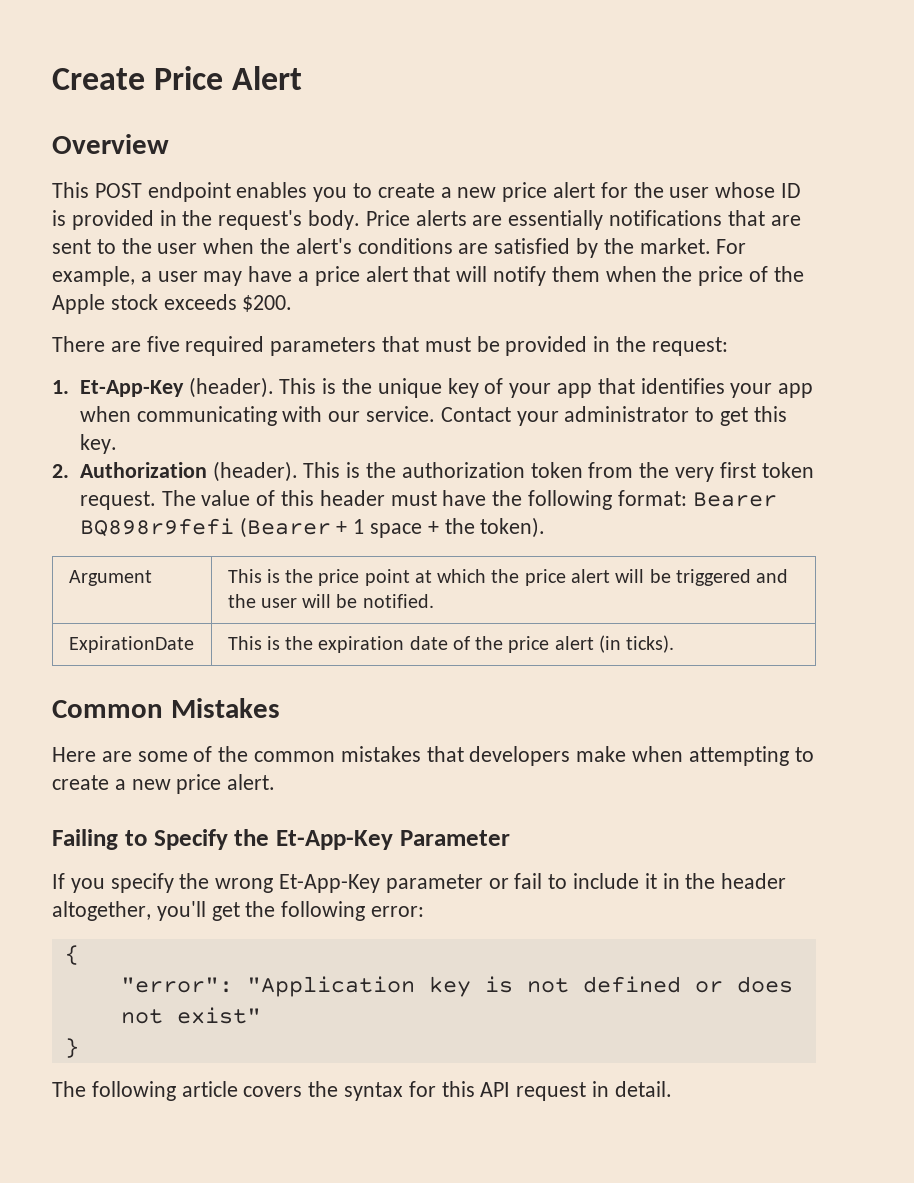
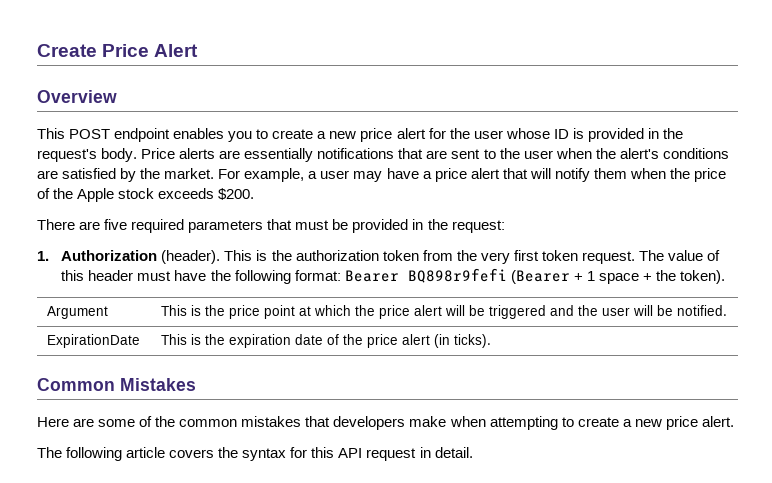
[79,377,814,398] [79,406,787,426] [79,434,117,454] [52,464,69,478] Et-App-Key (header). This is the unique key of your app that identifies your app when communicating with our service. Contact your administrator to get this key. // 2. -> (49, 256) none
[52,829,510,850] [52,873,787,893] [52,901,425,921] [64,945,79,965] [120,976,793,997] [120,1007,261,1024] [64,1038,79,1058] // Failing to Specify the Et-App-Key Parameter // If you specify the wrong Et-App-Key parameter or fail to include it in the header altogether, you'll get the following error: // { // "error": "Application key is not defined or does not exist" // } -> (734, 421) none

